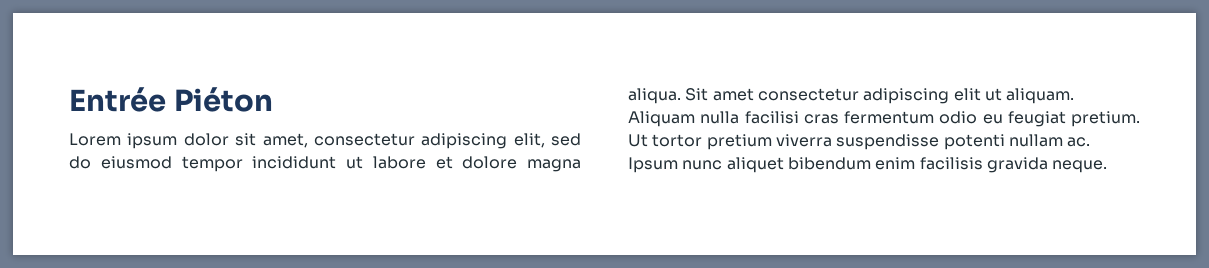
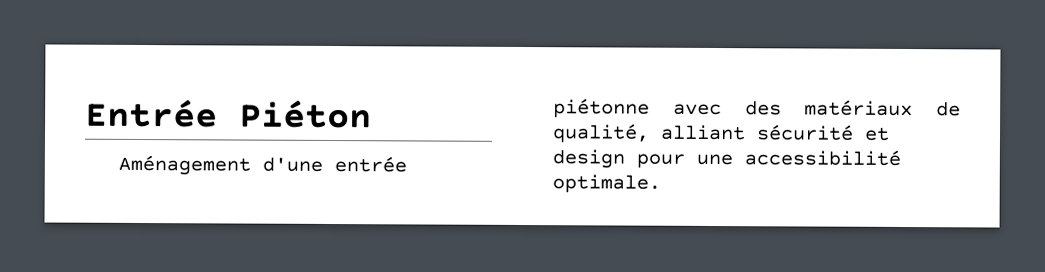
[69,133,581,149] [69,156,581,172] [628,88,1075,104] [628,111,1140,127] [628,134,1091,150] [628,157,1108,173] Lorem ipsum dolor sit amet, consectetur adipiscing elit, sed do eiusmod tempor incididunt ut labore et dolore magna aliqua. Sit amet consectetur adipiscing elit ut aliquam. Aliquam nulla facilisi cras fermentum odio eu feugiat pretium. Ut tortor pretium viverra suspendisse potenti nullam ac. Ipsum nunc aliquet bibendum enim facilisis gravida neque. -> [118,154,408,176] [553,98,961,118] [552,123,890,143] [552,149,901,169] [552,174,661,193] Aménagement d'une entrée piétonne avec des matériaux de qualité, alliant sécurité et design pour une accessibilité optimale.

